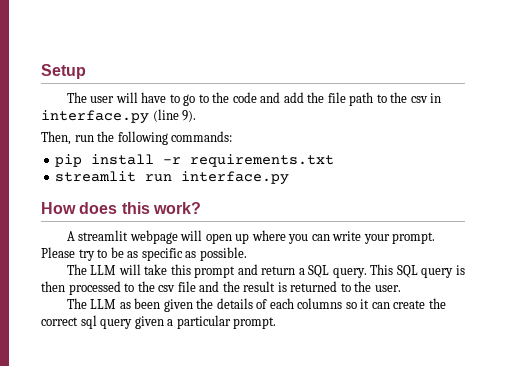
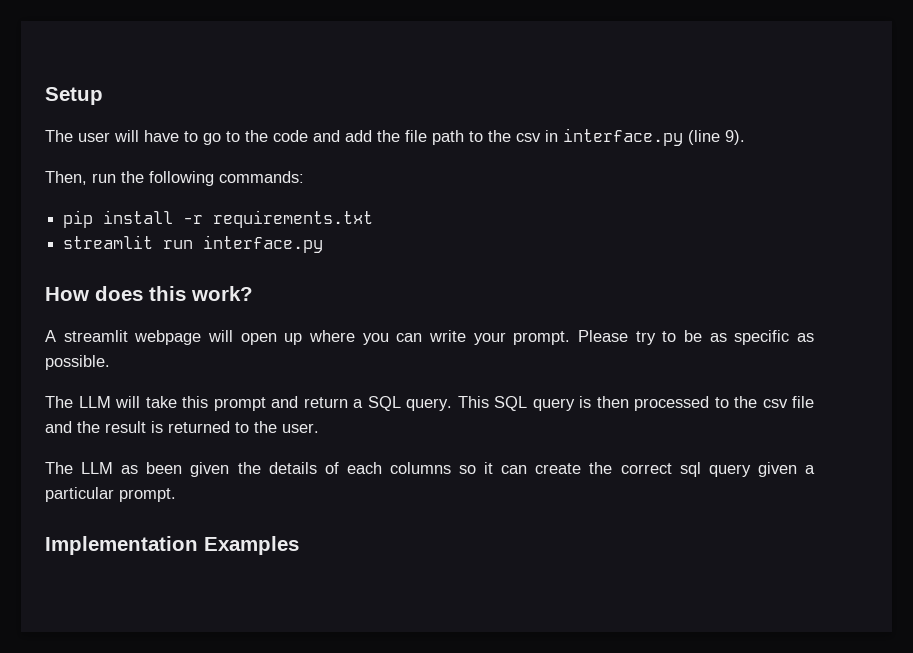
(277, 323) none -> [45,536,299,555] // Implementation Examples

